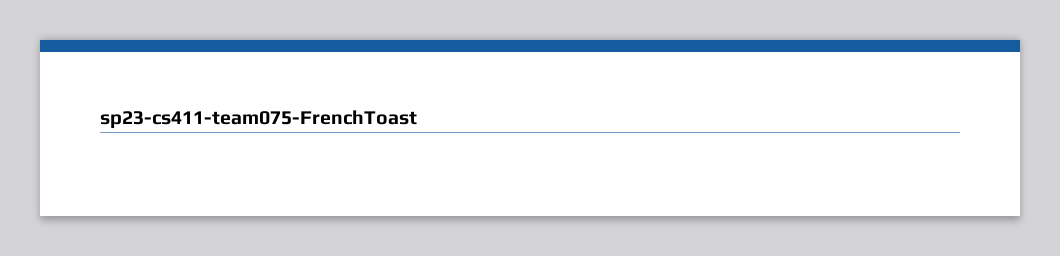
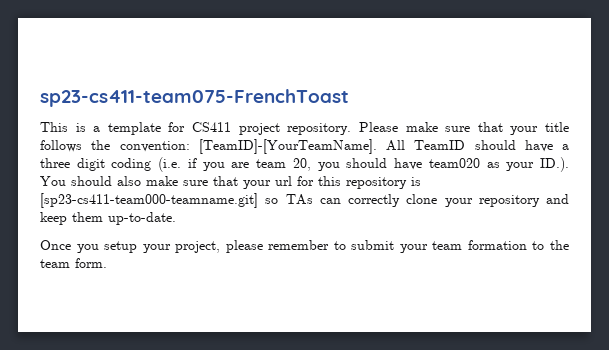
(417, 119) none -> [40,122,570,135] [40,139,569,154] [40,157,569,172] [40,176,421,189] [40,193,569,208] [40,212,176,225] [40,240,570,253] [40,258,107,268] // This is a template for CS411 project repository. Please make sure that your title follows the convention: [TeamID]-[YourTeamName]. All TeamID should have a three digit coding (i.e. if you are team 20, you should have team020 as your ID.). You should also make sure that your url for this repository is [sp23-cs411-team000-teamname.git] so TAs can correctly clone your repository and keep them up-to-date. // Once you setup your project, please remember to submit your team formation to the team form.

